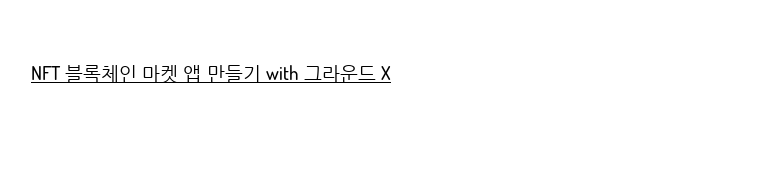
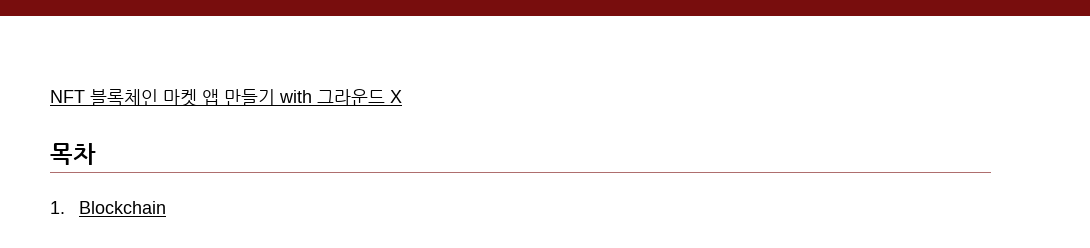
(391, 73) none -> [50,143,96,165] [50,201,167,214] // 목차 // 1. Blockchain

